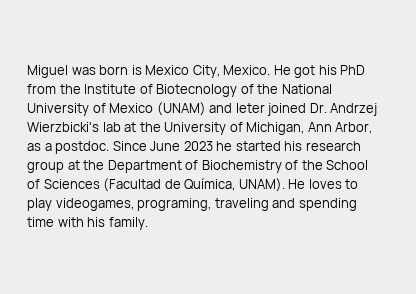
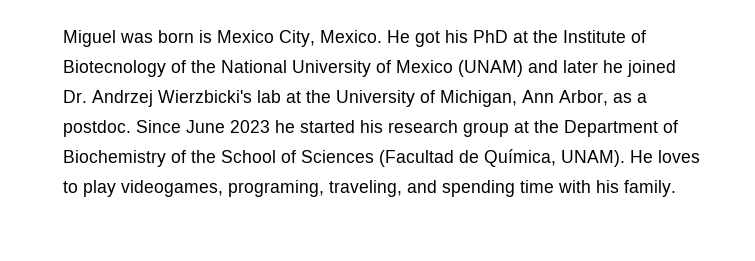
[27,84,56,94] from -> [513,31,528,43] at
[235,103,265,113] leter -> [563,60,623,73] later he
[214,198,269,211] traveling -> [329,180,402,197] traveling,

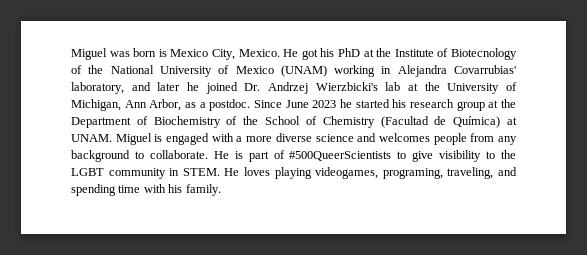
(523, 68) none -> [334,65,516,77] [71,82,124,94] working in Alejandra Covarrubias' laboratory,
[301,150,374,163] Sciences -> [322,116,375,128] Chemistry
[484,149,700,167] [63,180,116,197] Química, UNAM). He loves to play -> [453,116,517,128] [71,133,517,145] [71,150,516,162] [71,167,312,179] Química) at UNAM. Miguel is engaged with a more diverse science and welcomes people from any background to collaborate. He is part of #500QueerScientists to give visibility to the LGBT community in STEM. He loves playing

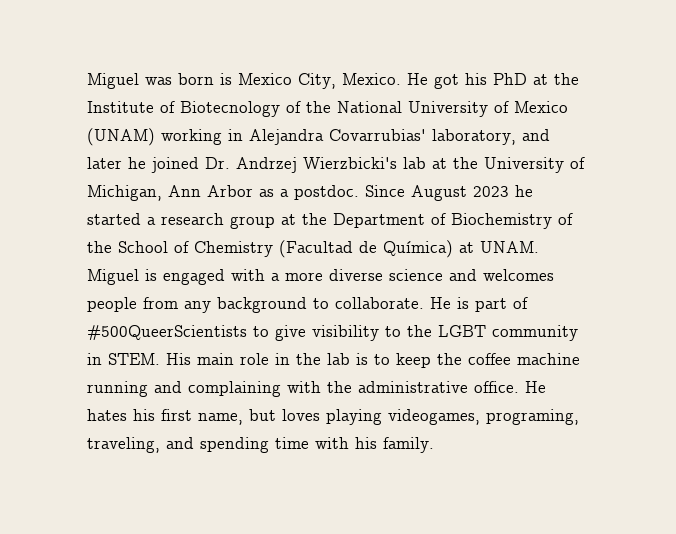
[149,99,182,111] Arbor, -> [207,185,253,197] Arbor
[285,100,309,108] June -> [411,185,467,201] August
[392,99,407,108] his -> [147,217,156,225] a
[224,168,240,176] He -> [166,353,580,368] [87,381,546,397] [87,409,276,425] His main role in the lab is to keep the coffee machine running and complaining with the administrative office. He hates his first name, but

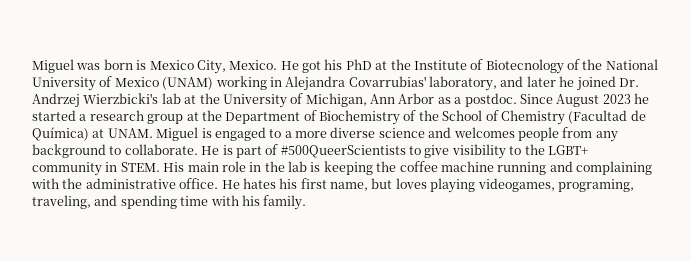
[231,269,265,281] with -> [269,129,282,138] to
[438,325,486,337] LGBT -> [547,145,588,155] LGBT+
[374,353,431,368] to keep -> [323,161,373,175] keeping

